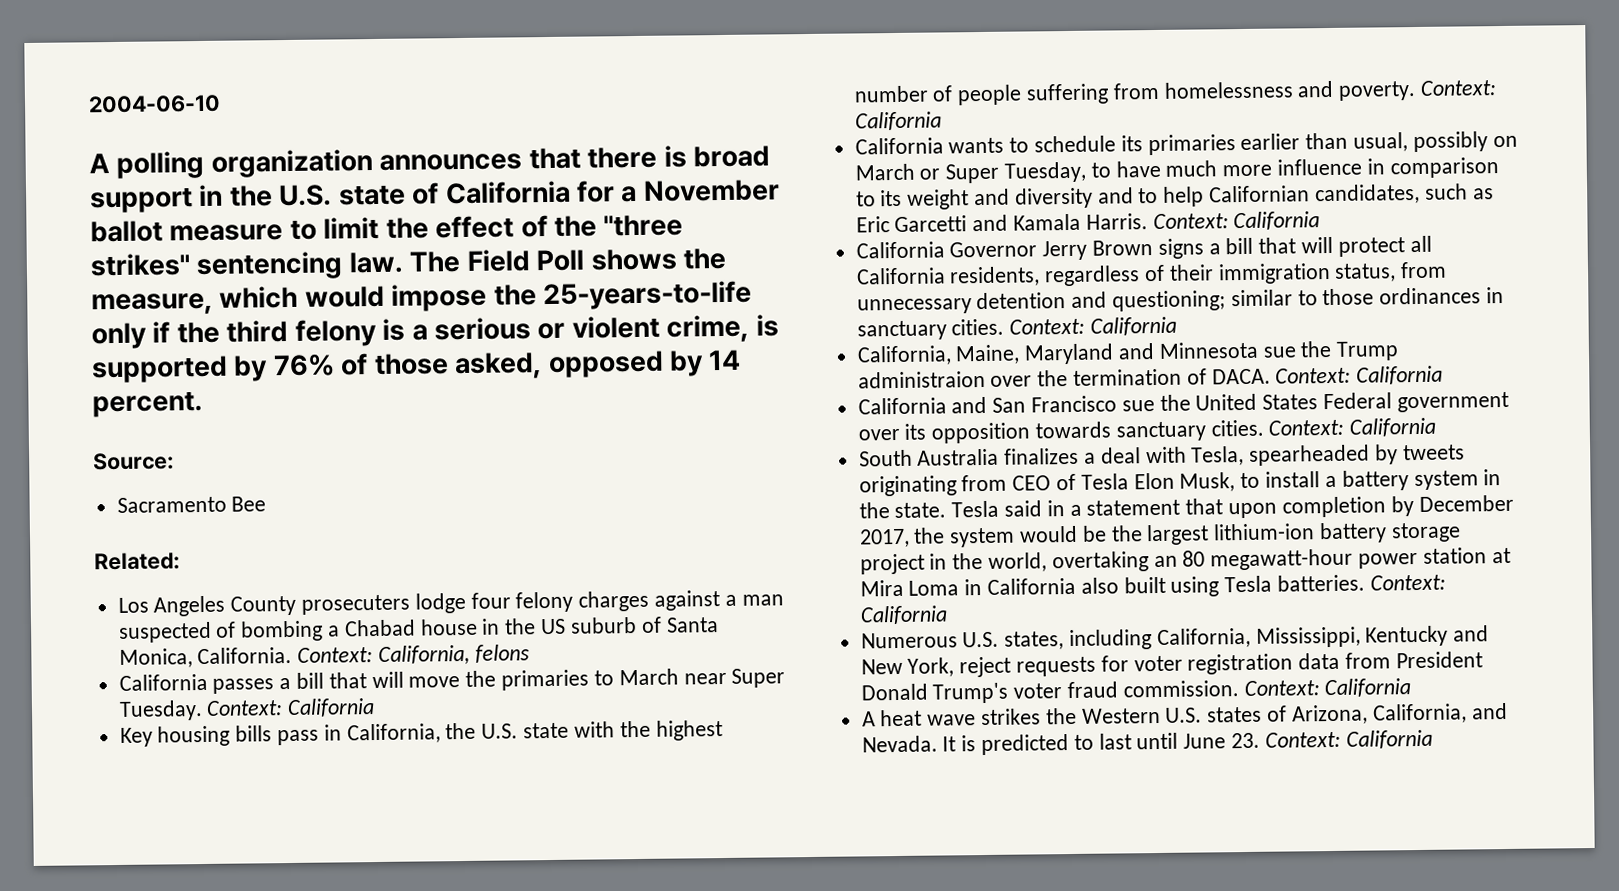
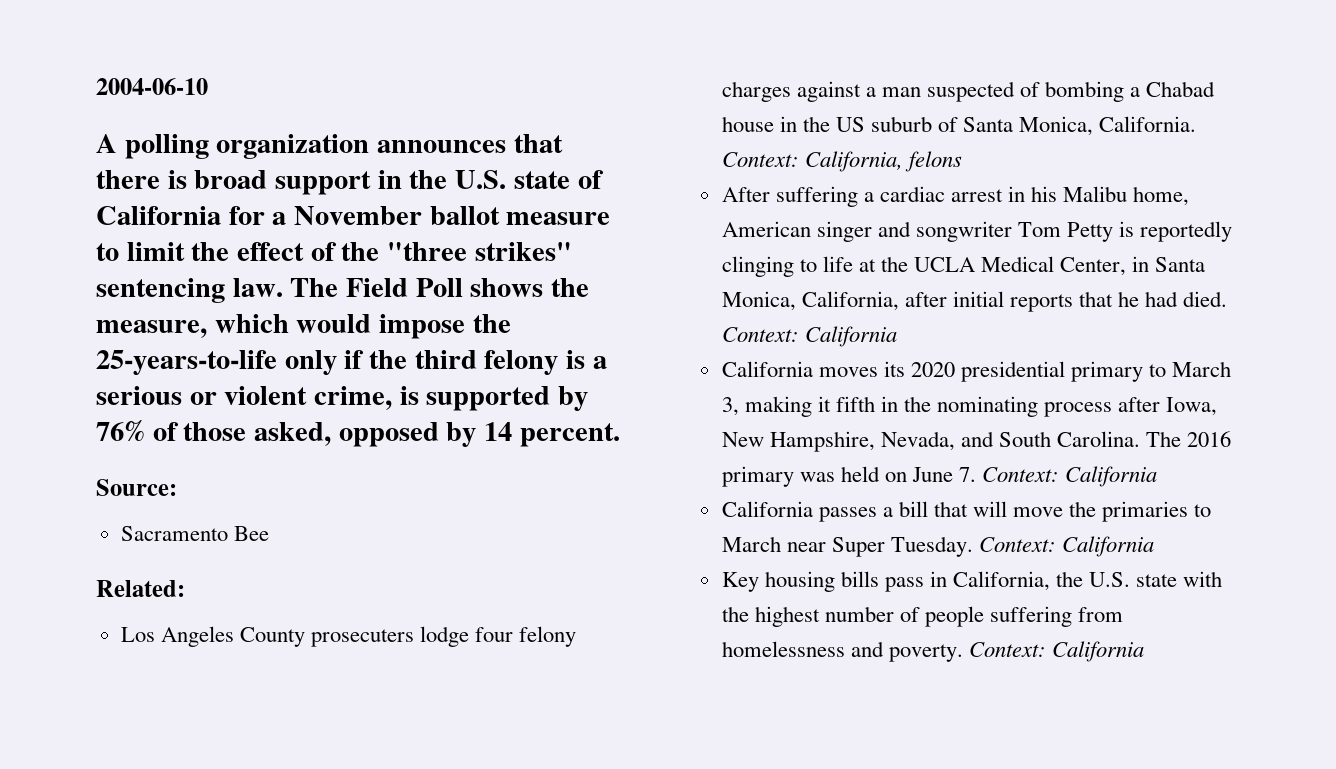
(530, 653) none -> [721,186,1190,207] [721,221,1233,242] [721,256,1206,277] [721,291,1228,312] [721,326,897,347] [721,361,1232,382] [721,396,1218,417] [721,431,1232,452] [721,466,1158,487] // After suffering a cardiac arrest in his Malibu home, American singer and songwriter Tom Petty is reportedly clinging to life at the UCLA Medical Center, in Santa Monica, California, after initial reports that he had died. Context: California // California moves its 2020 presidential primary to March 3, making it fifth in the nominating process after Iowa, New Hampshire, Nevada, and South Carolina. The 2016 primary was held on June 7. Context: California
[854,131,1518,156] [854,157,1499,184] [855,183,1494,210] [855,211,1321,233] [855,235,1432,261] [855,261,1448,287] [856,286,1505,315] [856,316,1178,341] [856,340,1400,366] [857,365,1444,389] [857,391,1509,415] [857,417,1437,444] [858,444,1465,467] [858,469,1502,497] [858,494,1514,519] [858,522,1461,548] [859,547,1511,575] [859,574,1446,597] [859,605,948,625] [860,625,1490,651] [860,651,1483,678] [860,678,1412,704] [861,702,1508,727] [861,729,1433,756] // California wants to schedule its primaries earlier than usual, possibly on March or Super Tuesday, to have much more influence in comparison to its weight and diversity and to help Californian candidates, such as Eric Garcetti and Kamala Harris. Context: California // California Governor Jerry Brown signs a bill that will protect all California residents, regardless of their immigration status, from unnecessary detention and questioning; similar to those ordinances in sanctuary cities. Context: California // California, Maine, Maryland and Minnesota sue the Trump administraion over the termination of DACA. Context: California // California and San Francisco sue the United States Federal government over its opposition towards sanctuary cities. Context: California // South Australia finalizes a deal with Tesla, spearheaded by tweets originating from CEO of Tesla Elon Musk, to install a battery system in the state. Tesla said in a statement that upon completion by December 2017, the system would be the largest lithium-ion battery storage project in the world, overtaking an 80 megawatt-hour power station at Mira Loma in California also built using Tesla batteries. Context: California // Numerous U.S. states, including California, Mississippi, Kentucky and New York, reject requests for voter registration data from President Donald Trump's voter fraud commission. Context: California // A heat wave strikes the Western U.S. states of Arizona, California, and Nevada. It is predicted to last until June 23. Context: California -> (1145, 651) none

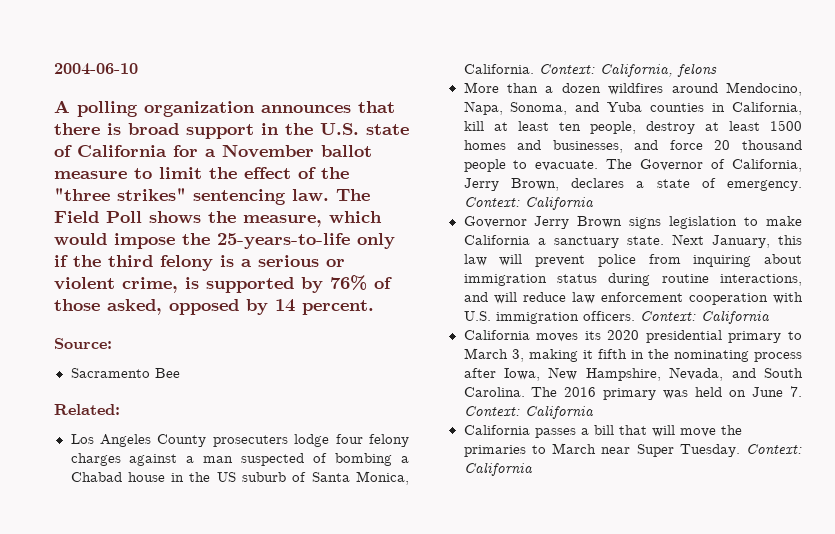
[721,186,1190,207] [721,221,1233,242] [721,256,1206,277] [721,291,1228,312] After suffering a cardiac arrest in his Malibu home, American singer and songwriter Tom Petty is reportedly clinging to life at the UCLA Medical Center, in Santa Monica, California, after initial reports that he had died. -> [463,82,802,96] [463,101,802,115] [463,120,802,134] [463,140,802,153] [463,159,802,172] [463,178,802,191] [463,196,594,210] [463,216,802,229] [463,234,802,248] [463,254,802,267] [463,273,802,286] [463,292,803,305] [463,311,635,324] More than a dozen wildfires around Mendocino, Napa, Sonoma, and Yuba counties in California, kill at least ten people, destroy at least 1500 homes and businesses, and force 20 thousand people to evacuate. The Governor of California, Jerry Brown, declares a state of emergency. Context: California // Governor Jerry Brown signs legislation to make California a sanctuary state. Next January, this law will prevent police from inquiring about immigration status during routine interactions, and will reduce law enforcement cooperation with U.S. immigration officers.
[721,571,1223,592] [721,606,1124,627] [721,641,1145,662] // Key housing bills pass in California, the U.S. state with the highest number of people suffering from homelessness and poverty. Context: California -> (533, 469) none

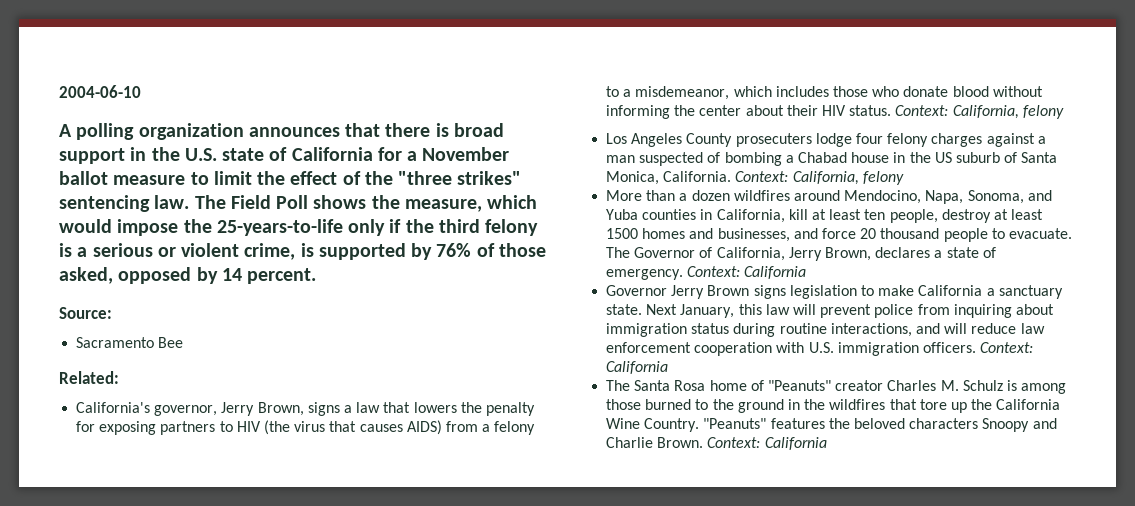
(120, 409) none -> [76,402,535,416] [76,420,536,435] [606,86,1043,100] [606,105,1064,119] // California's governor, Jerry Brown, signs a law that lowers the penalty for exposing partners to HIV (the virus that causes AIDS) from a felony to a misdemeanor, which includes those who donate blood without informing the center about their HIV status. Context: California, felony
[676,63,717,77] felons -> [862,171,904,185] felony
[463,330,802,343] [463,348,802,362] [463,367,803,381] [463,386,802,400] [463,405,594,419] [463,425,742,438] [463,443,740,457] California moves its 2020 presidential primary to March 3, making it fifth in the nominating process after Iowa, New Hampshire, Nevada, and South Carolina. The 2016 primary was held on June 7. Context: California // California passes a bill that will move the primaries to March near Super Tuesday. -> [606,380,1067,394] [606,399,1061,413] [606,418,1057,432] [606,437,704,448] The Santa Rosa home of "Peanuts" creator Charles M. Schulz is among those burned to the ground in the wildfires that tore up the California Wine Country. "Peanuts" features the beloved characters Snoopy and Charlie Brown.

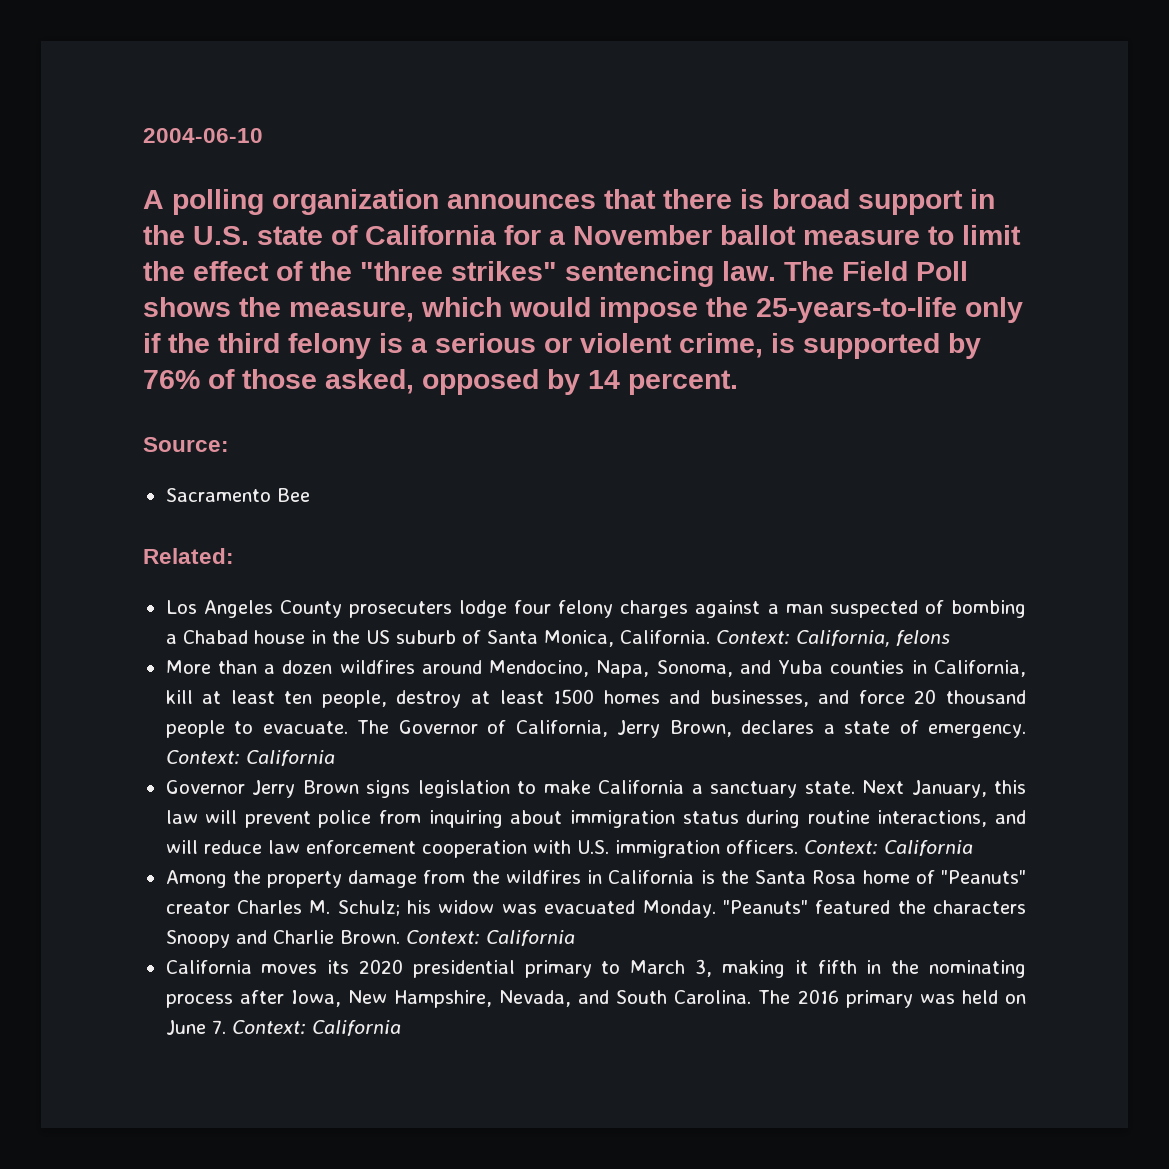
[76,402,535,416] [76,420,536,435] [606,86,1043,100] [606,105,1064,119] // California's governor, Jerry Brown, signs a law that lowers the penalty for exposing partners to HIV (the virus that causes AIDS) from a felony to a misdemeanor, which includes those who donate blood without informing the center about their HIV status. Context: California, felony -> (234, 556) none
[862,171,904,185] felony -> [895,630,950,646] felons
[606,380,631,391] The -> [165,870,749,888] Among the property damage from the wildfires in California is the
[962,380,1067,394] [606,399,1061,413] [606,418,905,432] Schulz is among those burned to the ground in the wildfires that tore up the California Wine Country. "Peanuts" features the beloved -> [337,900,926,918] Schulz; his widow was evacuated Monday. "Peanuts" featured the
(827, 443) none -> [165,959,1026,978] [165,989,1026,1008] [165,1020,401,1036] // California moves its 2020 presidential primary to March 3, making it fifth in the nominating process after Iowa, New Hampshire, Nevada, and South Carolina. The 2016 primary was held on June 7. Context: California

